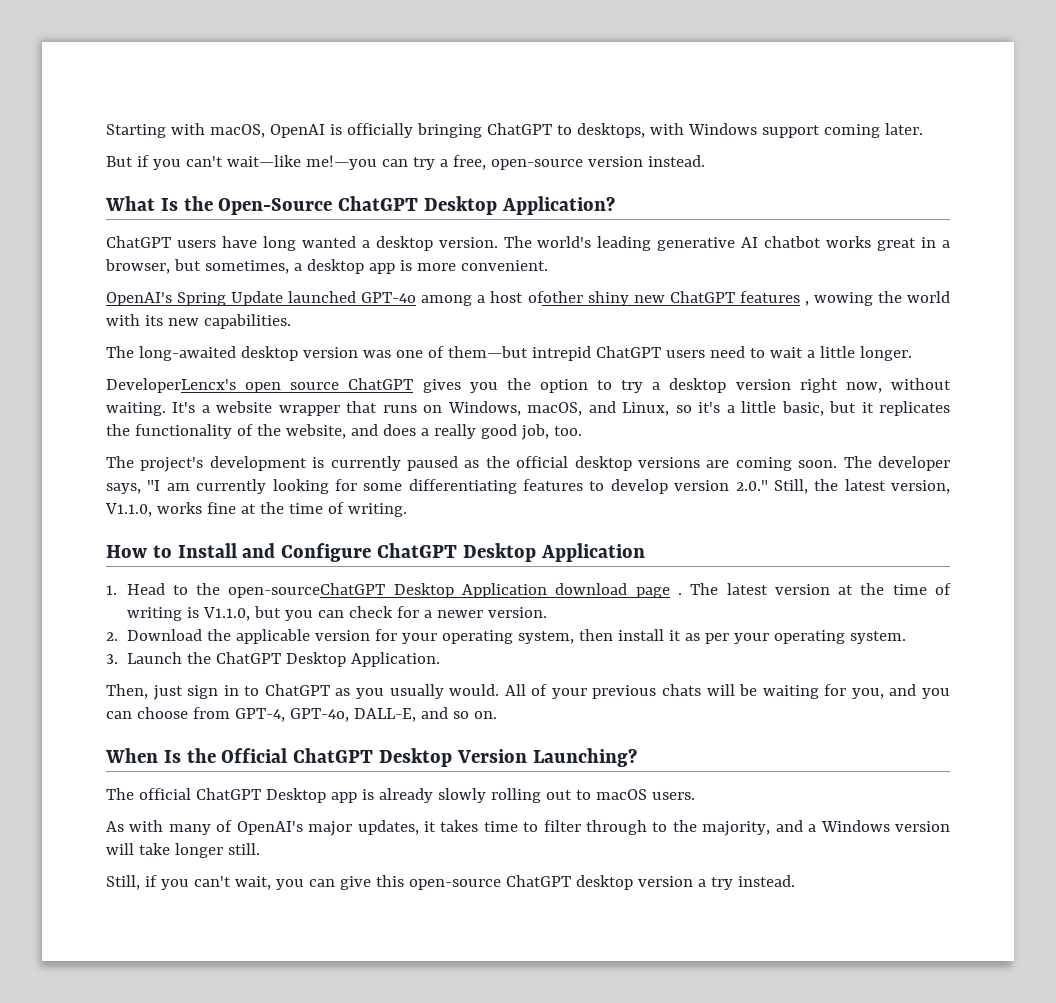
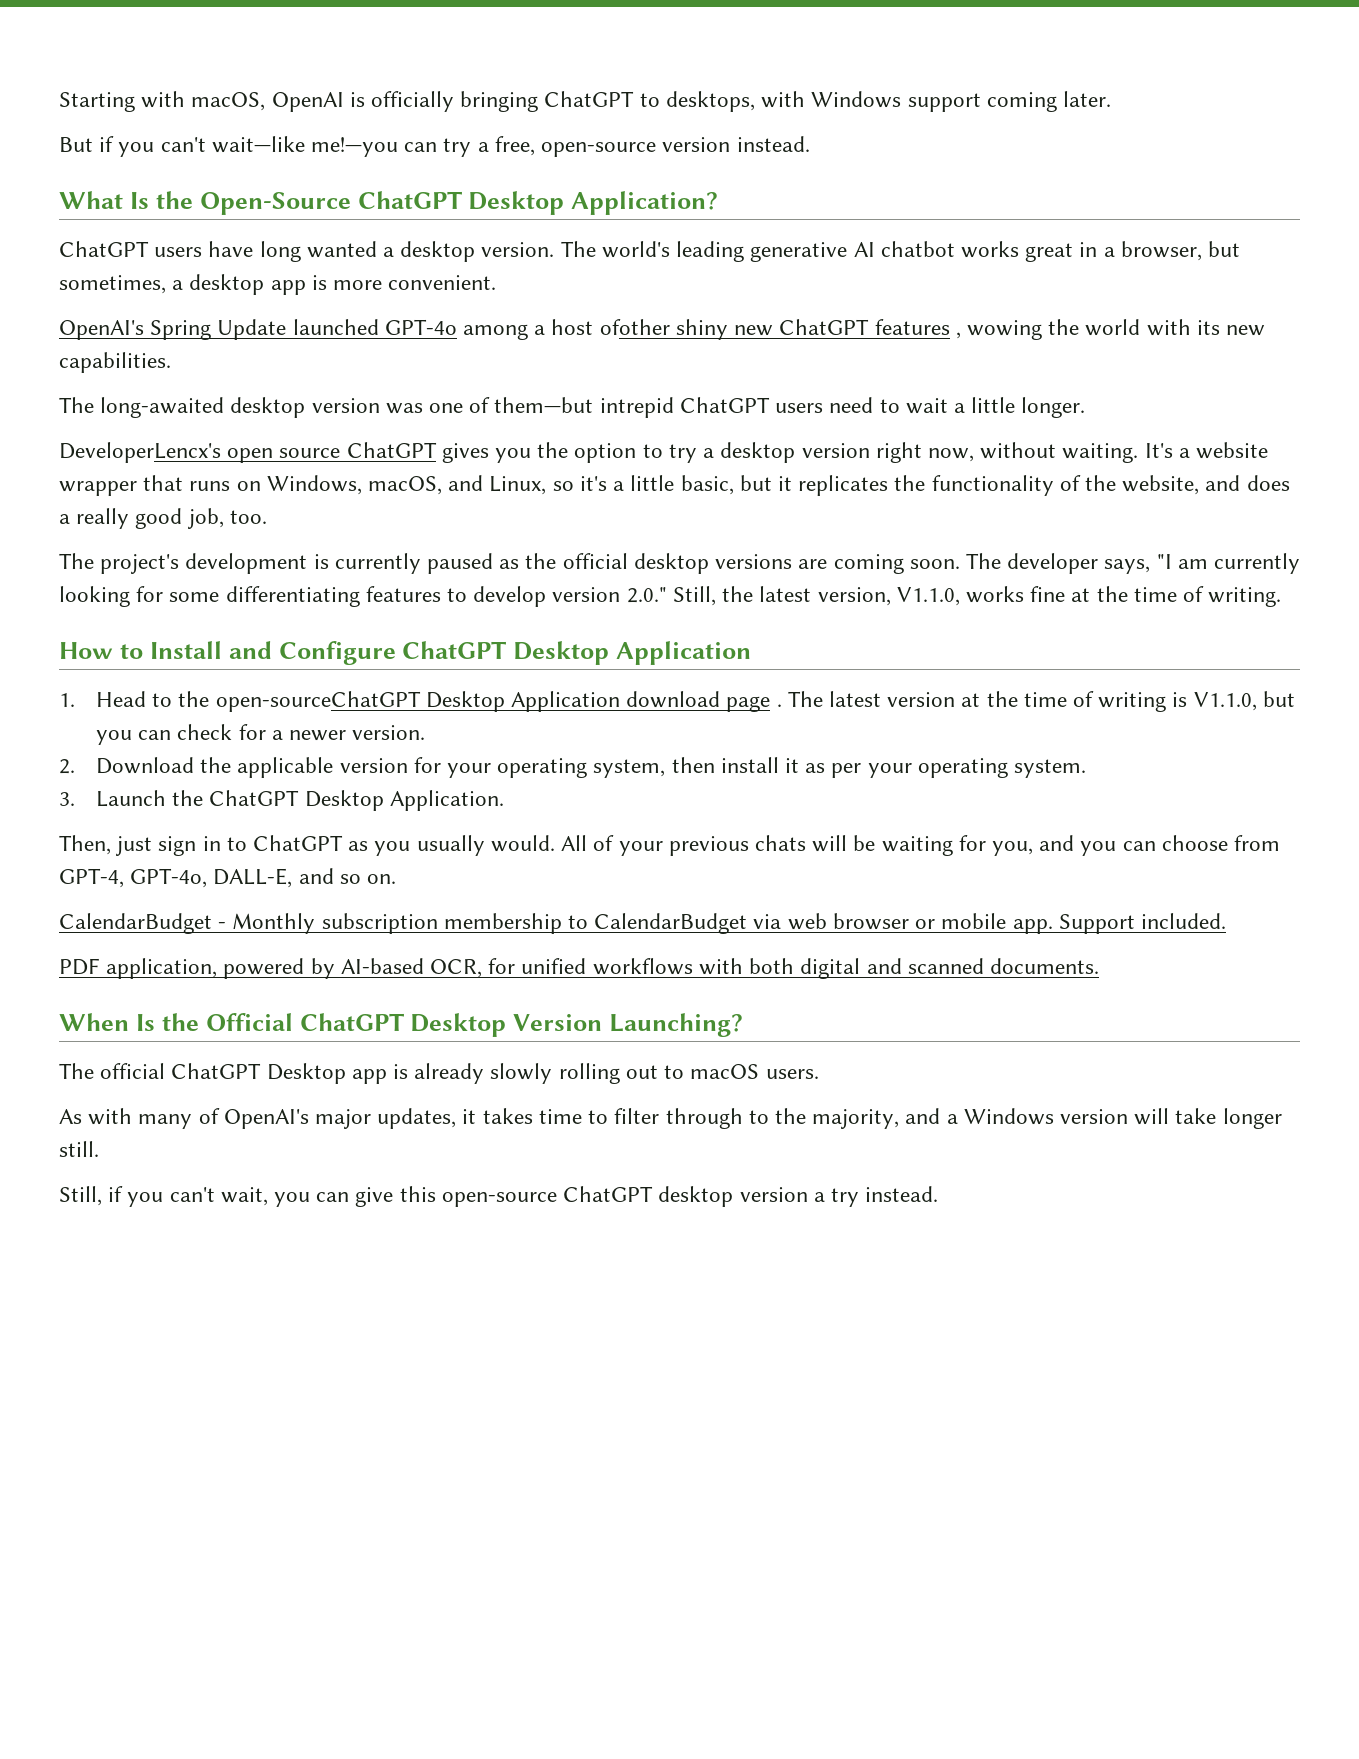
(497, 715) none -> [59,913,1226,934] [59,958,1099,979] // CalendarBudget - Monthly subscription membership to CalendarBudget via web browser or mobile app. Support included. // PDF application, powered by AI-based OCR, for unified workflows with both digital and scanned documents.

